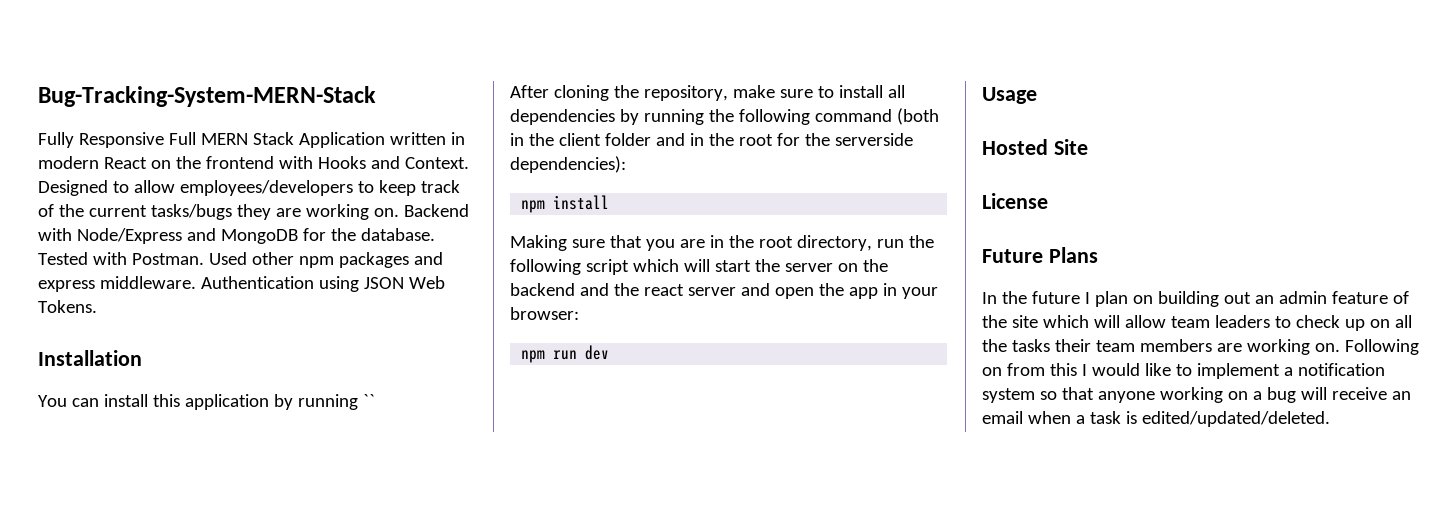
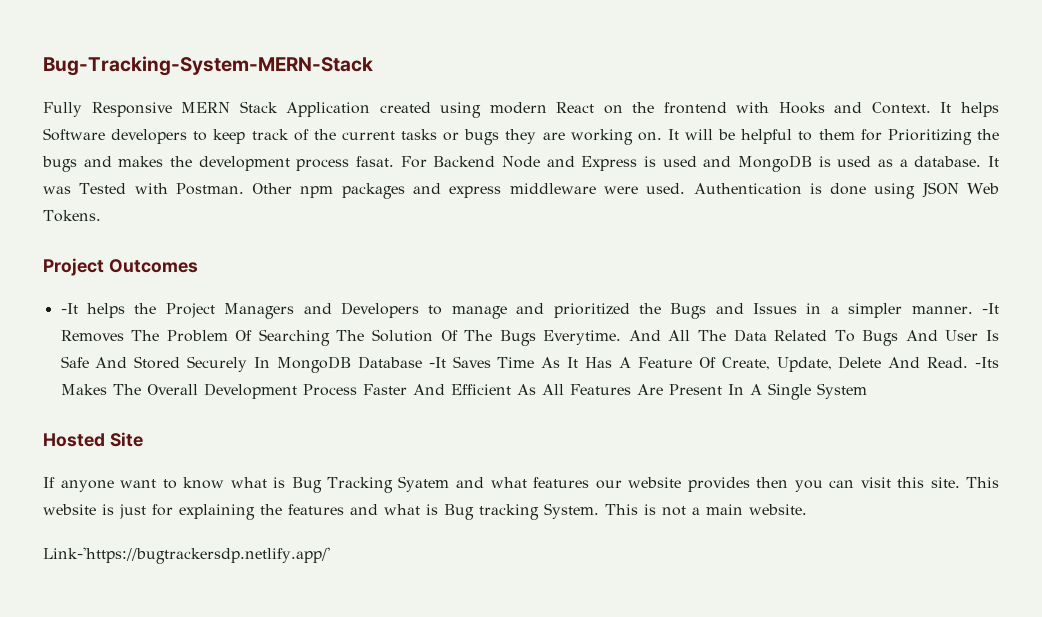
[168,132,196,145] Full -> (172, 109) none
[389,132,465,145] written in -> [379,102,482,118] created using
[38,180,353,196] Designed to allow employees/developers -> [940,102,999,117] [43,128,188,144] It helps Software developers
[150,204,232,220] tasks/bugs -> [401,129,500,145] tasks or bugs
[403,204,469,217] [38,228,435,244] Backend with Node/Express and MongoDB for the database. -> [667,129,1000,145] [42,155,999,172] [43,186,71,194] It will be helpful to them for Prioritizing the bugs and makes the development process fasat. For Backend Node and Express is used and MongoDB is used as a database. It was
[208,252,294,265] Used other -> [252,183,293,194] Other
[99,276,445,292] [38,300,97,313] [38,350,142,366] [38,394,375,410] [510,85,905,101] [510,108,939,125] [510,133,913,146] [510,156,626,173] [521,195,610,213] [510,235,934,251] [510,259,888,275] [510,283,938,299] [510,307,579,320] [521,345,610,363] [982,87,1037,104] [982,139,1088,155] [982,193,1048,209] [982,247,1098,263] [982,291,1409,307] [982,315,1412,331] [982,339,1419,355] [982,363,1385,379] [982,387,1411,403] [982,411,1330,427] middleware. Authentication using JSON Web Tokens. // Installation // You can install this application by running `` // After cloning the repository, make sure to install all dependencies by running the following command (both in the client folder and in the root for the serverside dependencies): // npm install // Making sure that you are in the root directory, run the following script which will start the server on the backend and the react server and open the app in your browser: // npm run dev // Usage // Hosted Site // License // Future Plans // In the future I plan on building out an admin feature of the site which will allow team leaders to check up on all the tasks their team members are working on. Following on from this I would like to implement a notification system so that anyone working on a bug will receive an email when a task is edited/updated/deleted. -> [509,182,1000,199] [43,210,101,222] [43,258,198,276] [60,302,999,319] [60,329,999,346] [60,356,999,373] [60,383,867,400] [43,432,143,447] [43,476,1000,493] [43,503,807,520] [43,547,330,564] middleware were used. Authentication is done using JSON Web Tokens. // Project Outcomes // -It helps the Project Managers and Developers to manage and prioritized the Bugs and Issues in a simpler manner. -It Removes The Problem Of Searching The Solution Of The Bugs Everytime. And All The Data Related To Bugs And User Is Safe And Stored Securely In MongoDB Database -It Saves Time As It Has A Feature Of Create, Update, Delete And Read. -Its Makes The Overall Development Process Faster And Efficient As All Features Are Present In A Single System // Hosted Site // If anyone want to know what is Bug Tracking Syatem and what features our website provides then you can visit this site. This website is just for explaining the features and what is Bug tracking System. This is not a main website. // Link-'https://bugtrackersdp.netlify.app/'

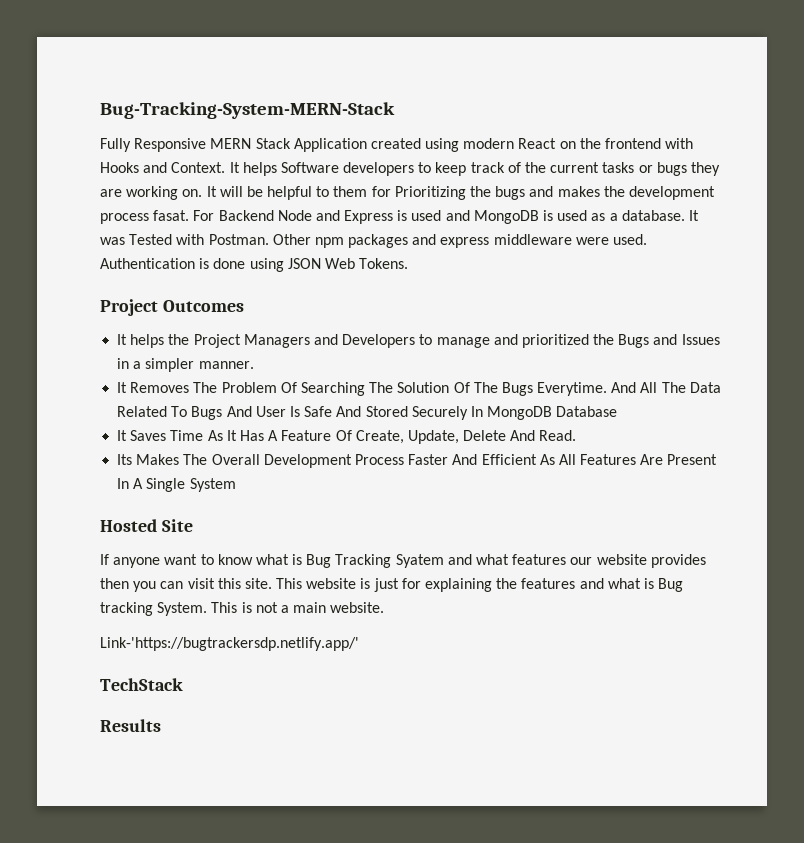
[60,303,78,314] -It -> [117,334,128,345] It
[982,303,999,314] -It -> [117,382,128,393] // It
[428,357,446,368] -It -> [117,430,128,441] // It
[974,357,999,368] -Its -> [117,454,133,465] // Its
(330, 555) none -> [100,678,183,691] [100,719,161,732] // TechStack // Results

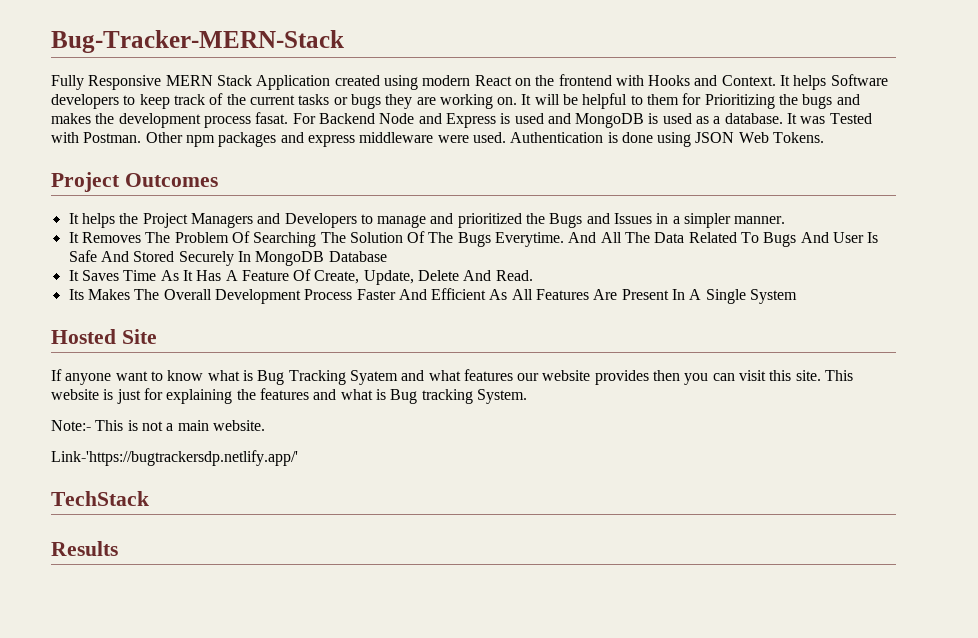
[100,102,395,119] Bug-Tracking-System-MERN-Stack -> [51,30,344,53] Bug-Tracker-MERN-Stack
(208, 609) none -> [51,420,91,431] // Note:-

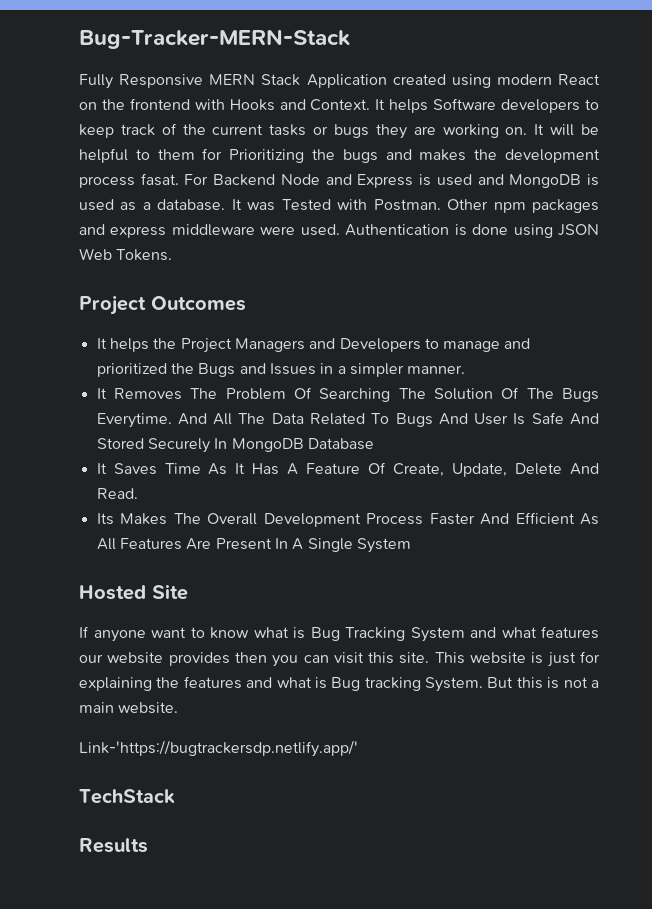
[349,370,398,385] Syatem -> [410,627,465,642] System
[51,420,124,431] // Note:- This -> [487,677,543,689] But this

